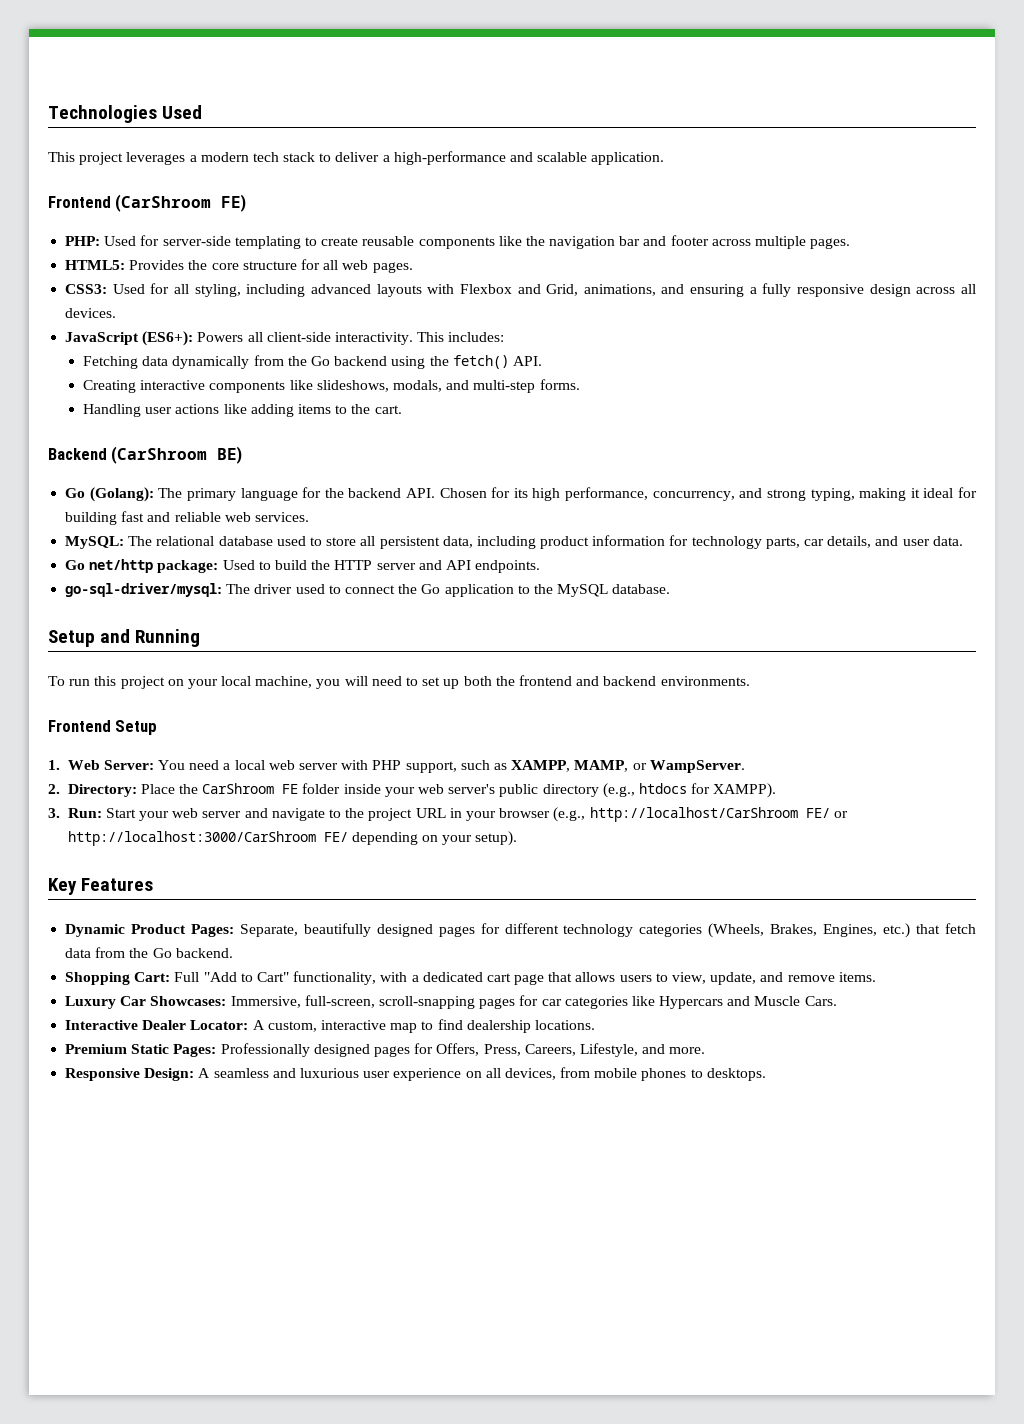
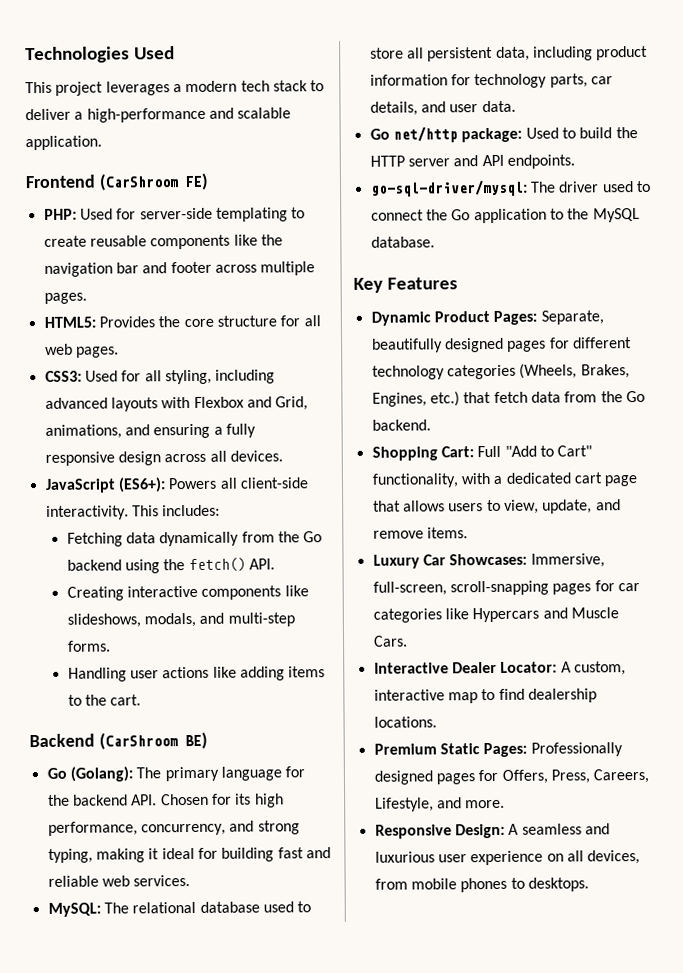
[48,629,201,647] [48,675,750,689] [48,720,158,735] [48,760,745,773] [48,783,777,798] [48,807,848,822] [67,831,518,846] // Setup and Running // To run this project on your local machine, you will need to set up both the frontend and backend environments. // Frontend Setup // 1. Web Server: You need a local web server with PHP support, such as XAMPP, MAMP, or WampServer. // 2. Directory: Place the CarShroom FE folder inside your web server's public directory (e.g., htdocs for XAMPP). // 3. Run: Start your web server and navigate to the project URL in your browser (e.g., http://localhost/CarShroom FE/ or http://localhost:3000/CarShroom FE/ depending on your setup). -> (435, 242) none

